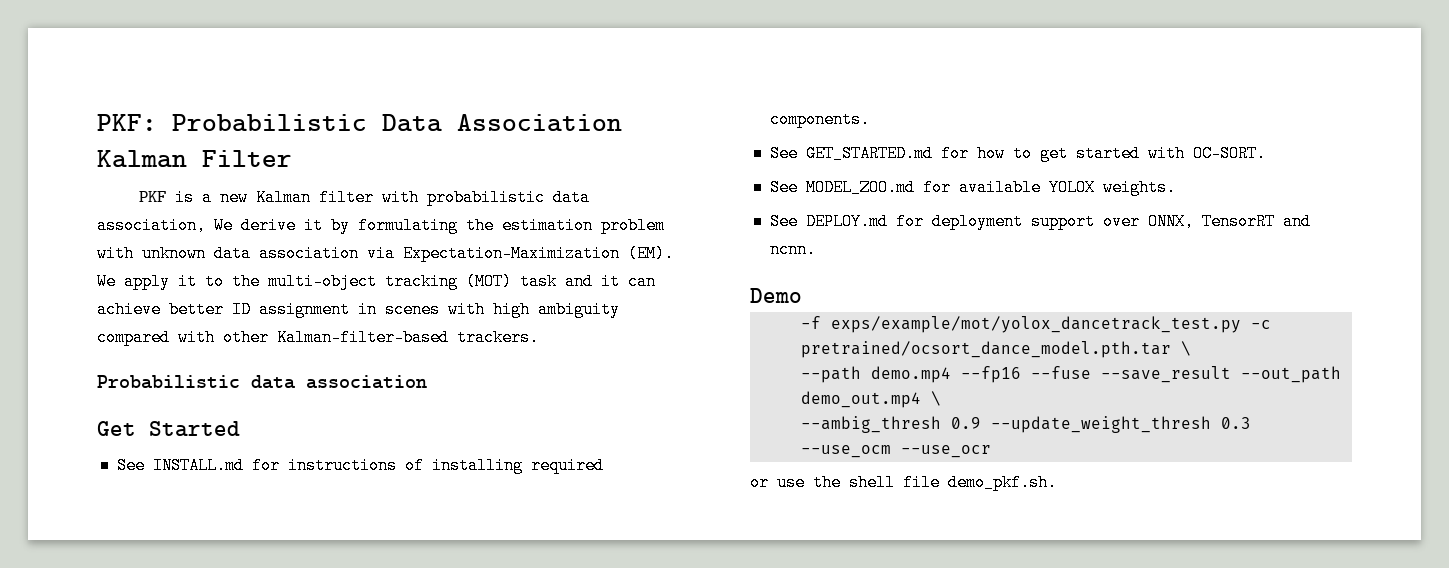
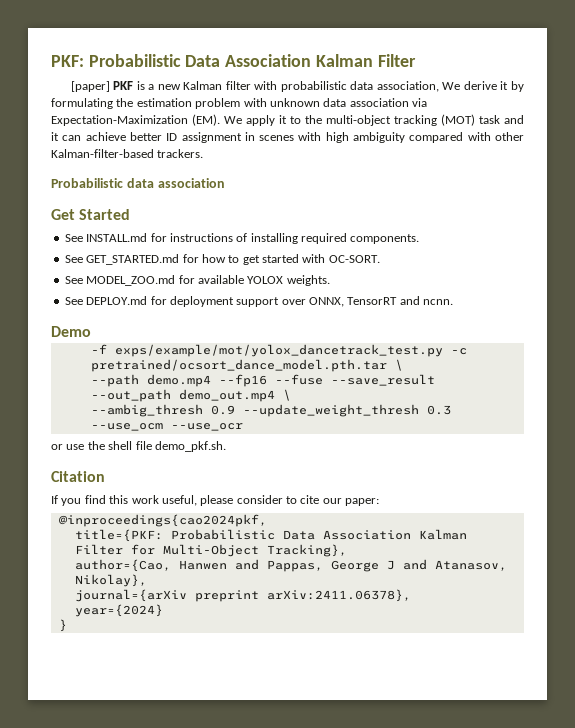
(292, 158) none -> [70,81,110,92] [paper]
(1057, 482) none -> [51,471,105,482] [51,495,380,506] [58,514,267,527] [74,529,467,542] [74,544,347,557] [74,559,507,572] [74,574,147,587] [74,589,411,602] [74,604,163,617] [58,619,67,632] // Citation // If you find this work useful, please consider to cite our paper: // @inproceedings{cao2024pkf, // title={PKF: Probabilistic Data Association Kalman Filter for Multi-Object Tracking}, // author={Cao, Hanwen and Pappas, George J and Atanasov, Nikolay}, // journal={arXiv preprint arXiv:2411.06378}, // year={2024} // }

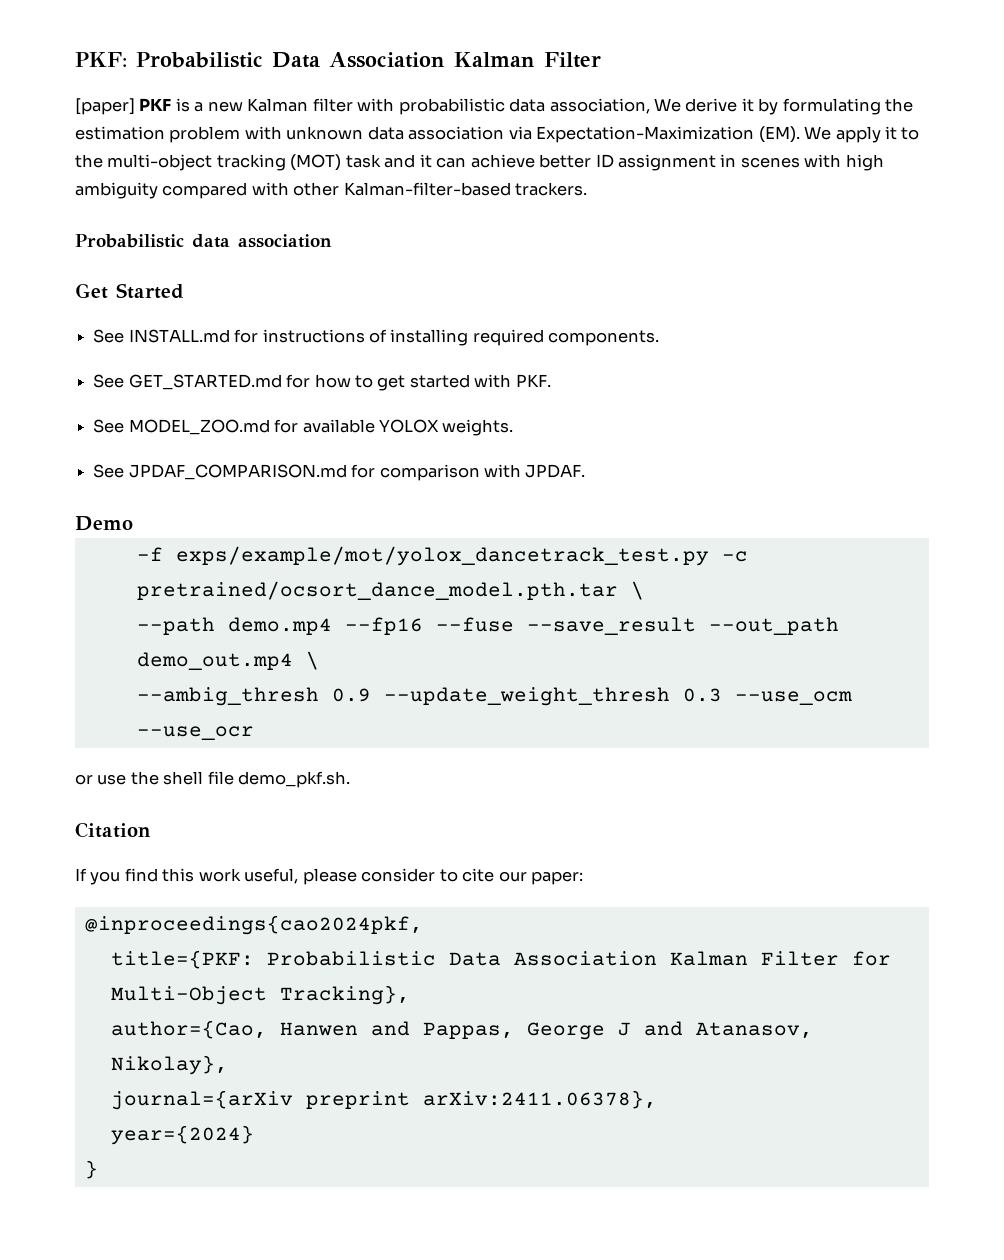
[328,255,380,263] OC-SORT. -> [515,374,551,387] PKF.
[86,296,454,307] DEPLOY.md for deployment support over ONNX, TensorRT and ncnn. -> [128,464,586,481] JPDAF_COMPARISON.md for comparison with JPDAF.

